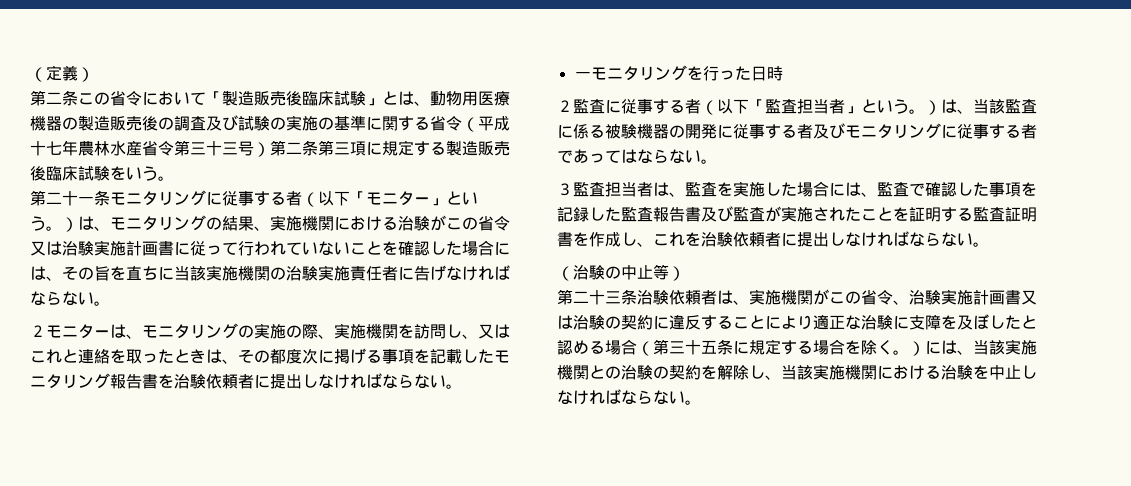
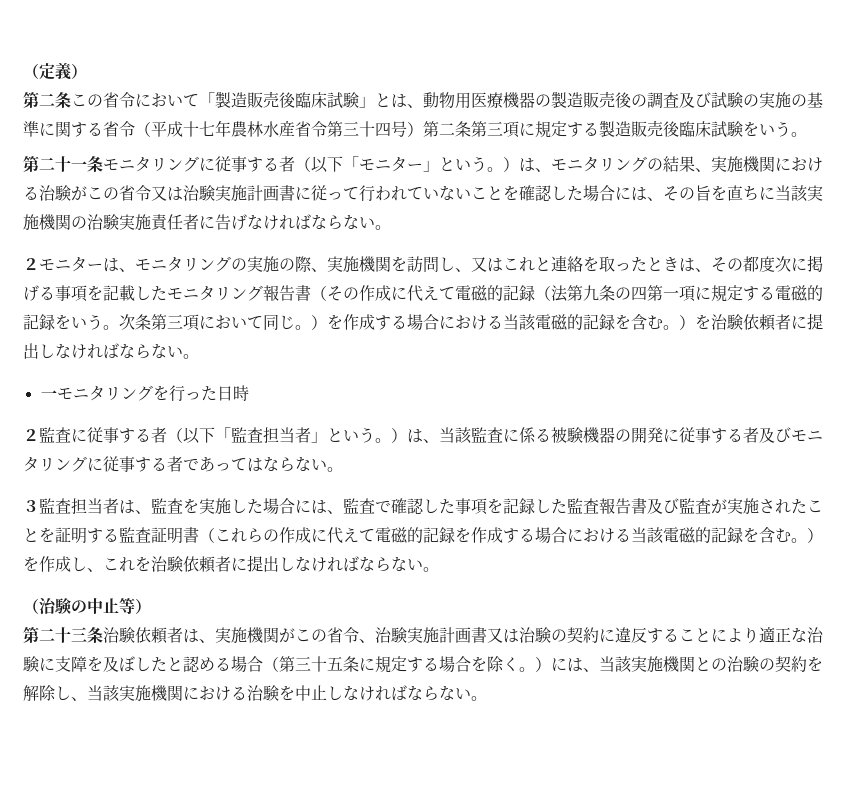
[222,142,238,155] 三 -> [375,122,391,137] 四
(158, 381) none -> [311,285,823,302] [23,314,695,331] （その作成に代えて電磁的記録（法第九条の四第一項に規定する電磁的記録をいう。次条第三項において同じ。）を作成する場合における当該電磁的記録を含む。）
(573, 239) none -> [199,527,823,544] （これらの作成に代えて電磁的記録を作成する場合における当該電磁的記録を含む。）

